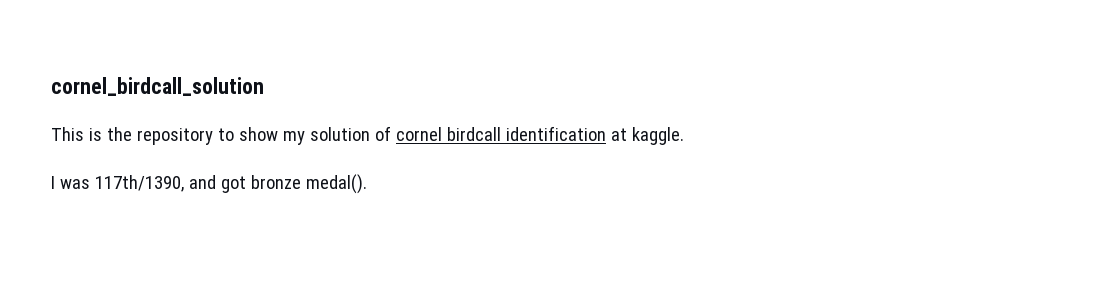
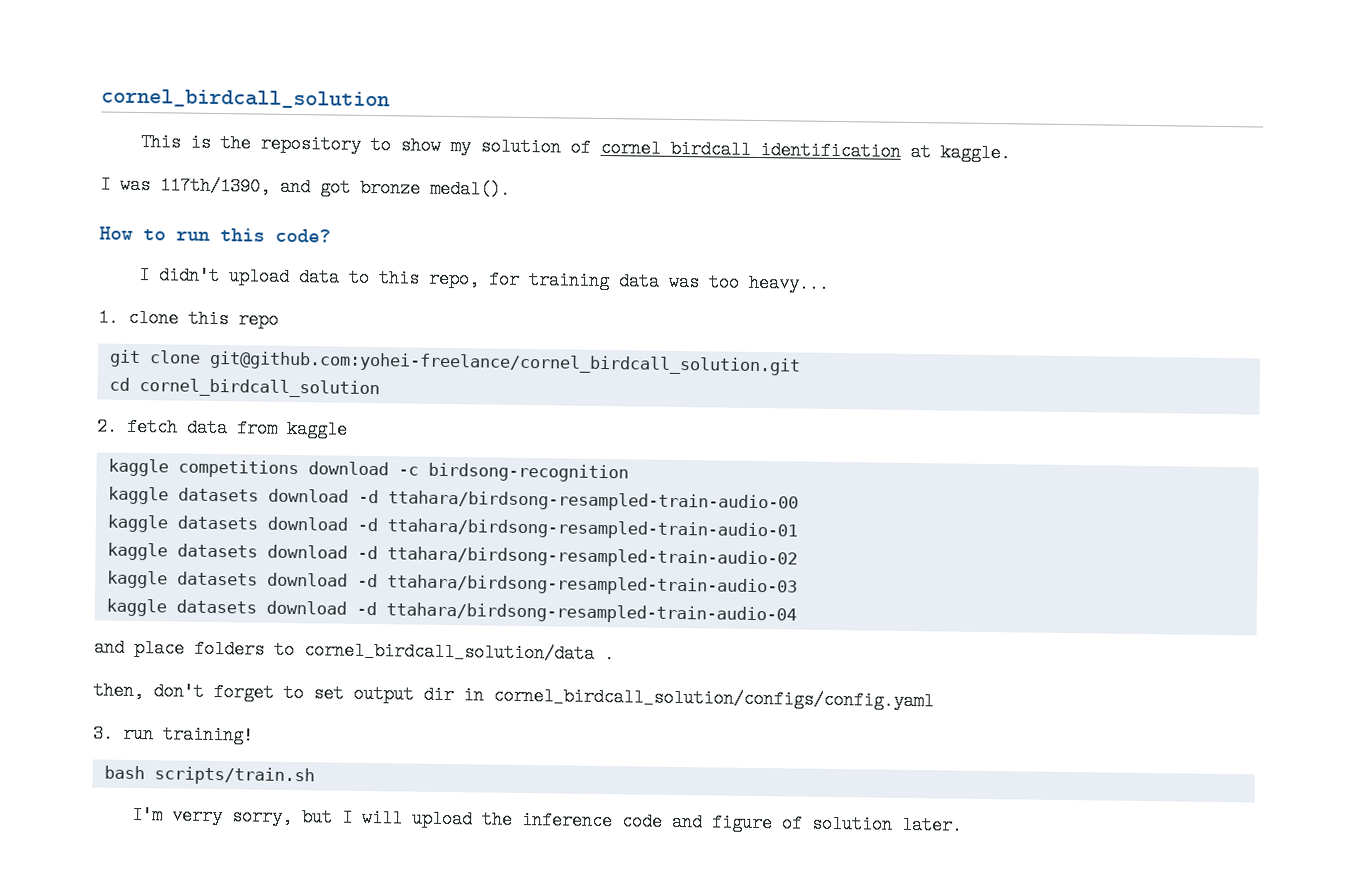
(367, 184) none -> [99,226,331,243] [137,265,830,293] [98,308,279,329] [108,349,801,376] [108,377,380,399] [97,417,348,439] [107,458,629,483] [107,486,799,513] [106,514,798,541] [106,542,798,569] [106,570,798,597] [105,598,797,625] [94,638,615,664] [93,681,934,711] [93,724,254,745] [103,765,315,786] [131,805,963,835] // How to run this code? // I didn't upload data to this repo, for training data was too heavy... // 1. clone this repo // git clone git@github.com:yohei-freelance/cornel_birdcall_solution.git // cd cornel_birdcall_solution // 2. fetch data from kaggle // kaggle competitions download -c birdsong-recognition // kaggle datasets download -d ttahara/birdsong-resampled-train-audio-00 // kaggle datasets download -d ttahara/birdsong-resampled-train-audio-01 // kaggle datasets download -d ttahara/birdsong-resampled-train-audio-02 // kaggle datasets download -d ttahara/birdsong-resampled-train-audio-03 // kaggle datasets download -d ttahara/birdsong-resampled-train-audio-04 // and place folders to cornel_birdcall_solution/data . // then, don't forget to set output dir in cornel_birdcall_solution/configs/config.yaml // 3. run training! // bash scripts/train.sh // I'm verry sorry, but I will upload the inference code and figure of solution later.

